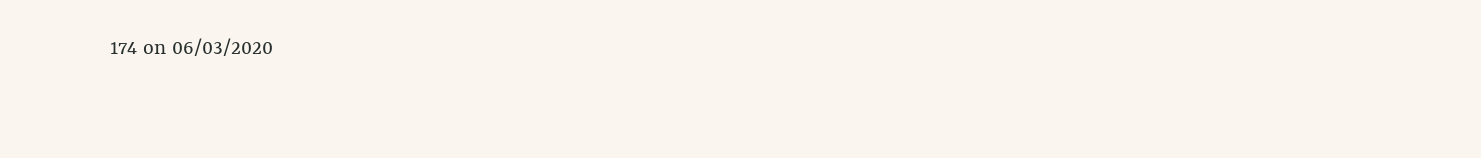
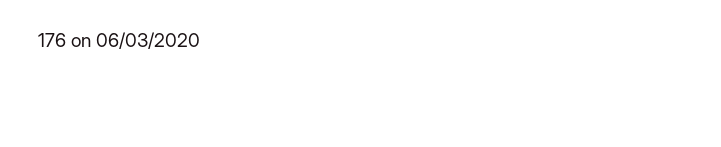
[110,42,137,54] 174 -> [38,33,66,47] 176

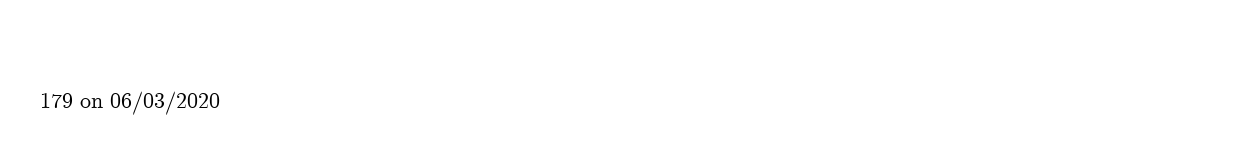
[38,33,66,47] 176 -> [40,93,73,108] 179

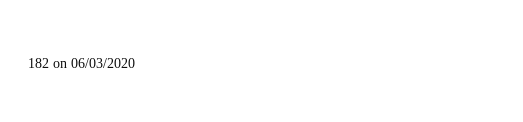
[40,93,73,108] 179 -> [28,58,49,68] 182

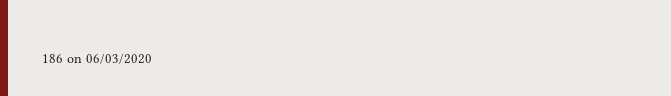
[28,58,49,68] 182 -> [42,54,63,63] 186

